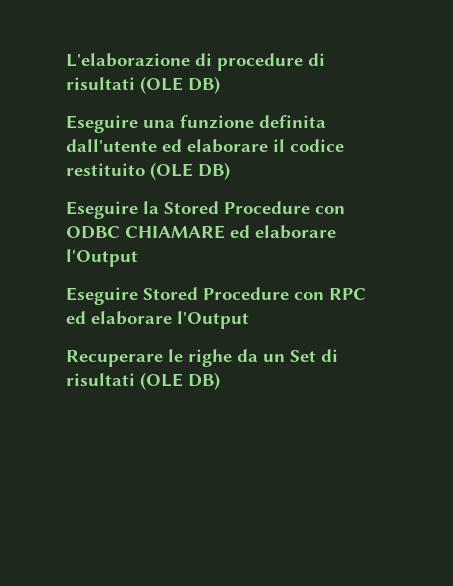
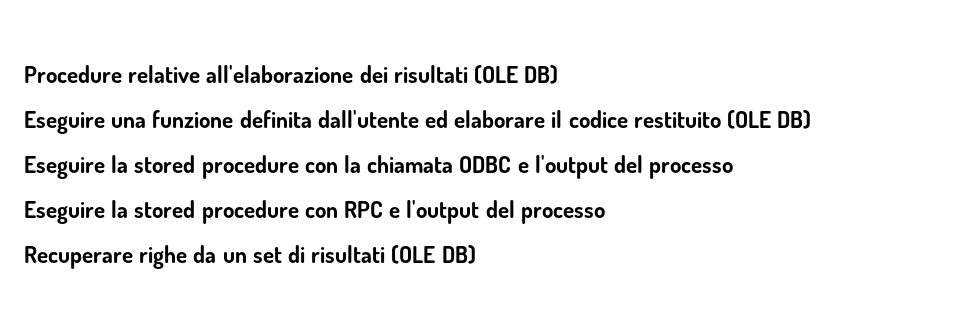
[66,53,325,71] L'elaborazione di procedure di -> [24,65,388,83] Procedure relative all'elaborazione dei
[164,201,345,214] [66,225,336,239] [66,249,138,267] [66,287,366,305] [66,311,249,329] Stored Procedure con ODBC CHIAMARE ed elaborare l'Output // Eseguire Stored Procedure con RPC ed elaborare l'Output -> [134,155,734,179] [24,200,605,224] stored procedure con la chiamata ODBC e l'output del processo // Eseguire la stored procedure con RPC e l'output del processo
[168,349,183,362] le -> (133, 257) none
[290,350,316,362] Set -> [252,247,282,263] set

